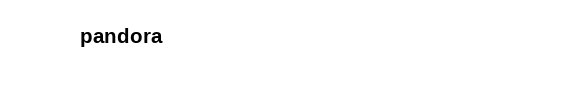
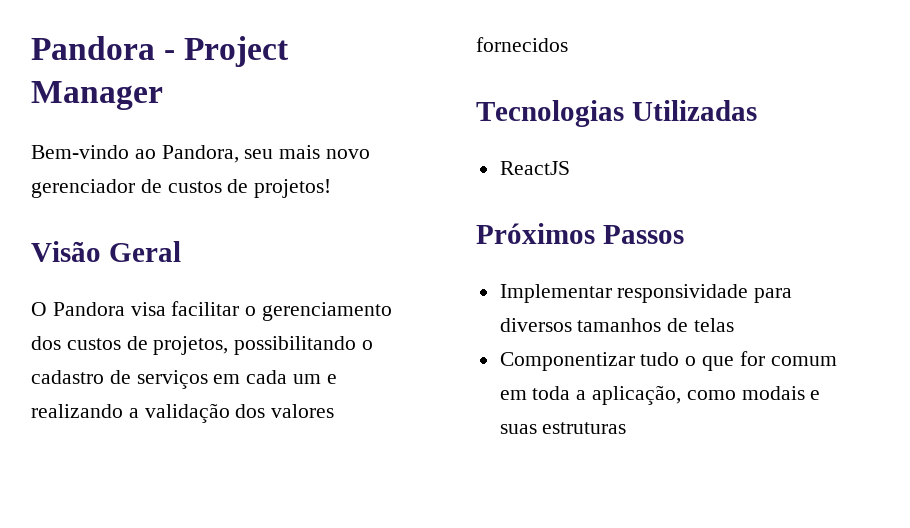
[80,28,163,47] pandora -> [31,36,290,67] [31,81,163,110] [31,145,371,163] [31,179,332,198] [31,241,181,262] [31,301,393,321] [31,336,374,355] [31,370,337,389] [31,403,335,423] [476,37,568,52] [476,100,757,127] [499,161,570,175] [476,223,684,244] [499,284,793,303] [499,318,735,332] [499,351,837,371] [499,385,821,405] [499,422,627,434] Pandora - Project Manager // Bem-vindo ao Pandora, seu mais novo gerenciador de custos de projetos! // Visão Geral // O Pandora visa facilitar o gerenciamento dos custos de projetos, possibilitando o cadastro de serviços em cada um e realizando a validação dos valores fornecidos // Tecnologias Utilizadas // ReactJS // Próximos Passos // Implementar responsividade para diversos tamanhos de telas // Componentizar tudo o que for comum em toda a aplicação, como modais e suas estruturas

